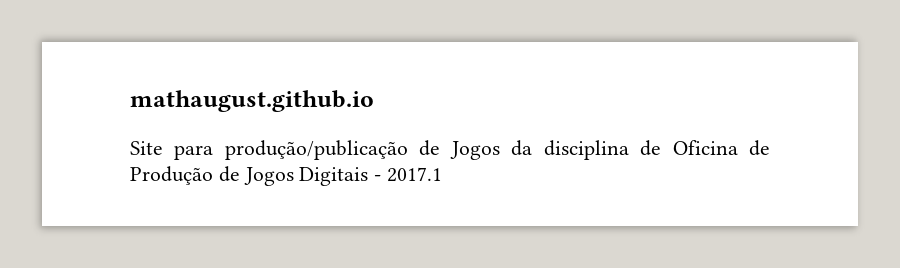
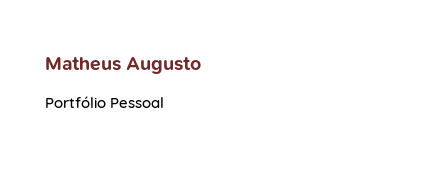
[130,90,374,112] [130,140,771,160] [130,166,443,186] mathaugust.github.io // Site para produção/publicação de Jogos da disciplina de Oficina de Produção de Jogos Digitais - 2017.1 -> [45,57,202,74] [45,96,165,108] Matheus Augusto // Portfólio Pessoal

